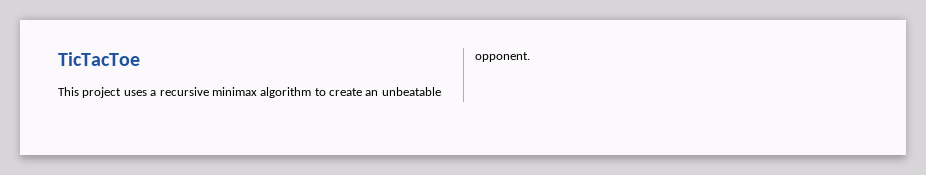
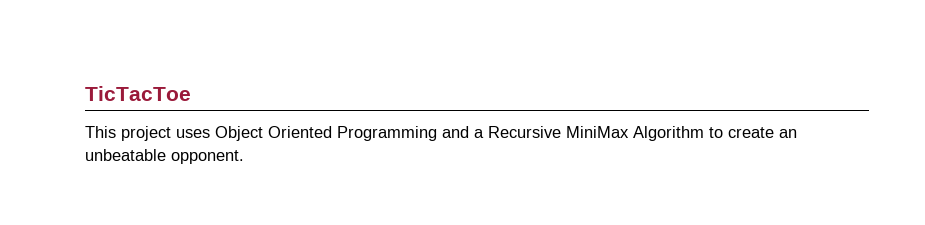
[150,87,312,98] a recursive minimax algorithm -> [215,126,704,141] Object Oriented Programming and a Recursive MiniMax Algorithm

